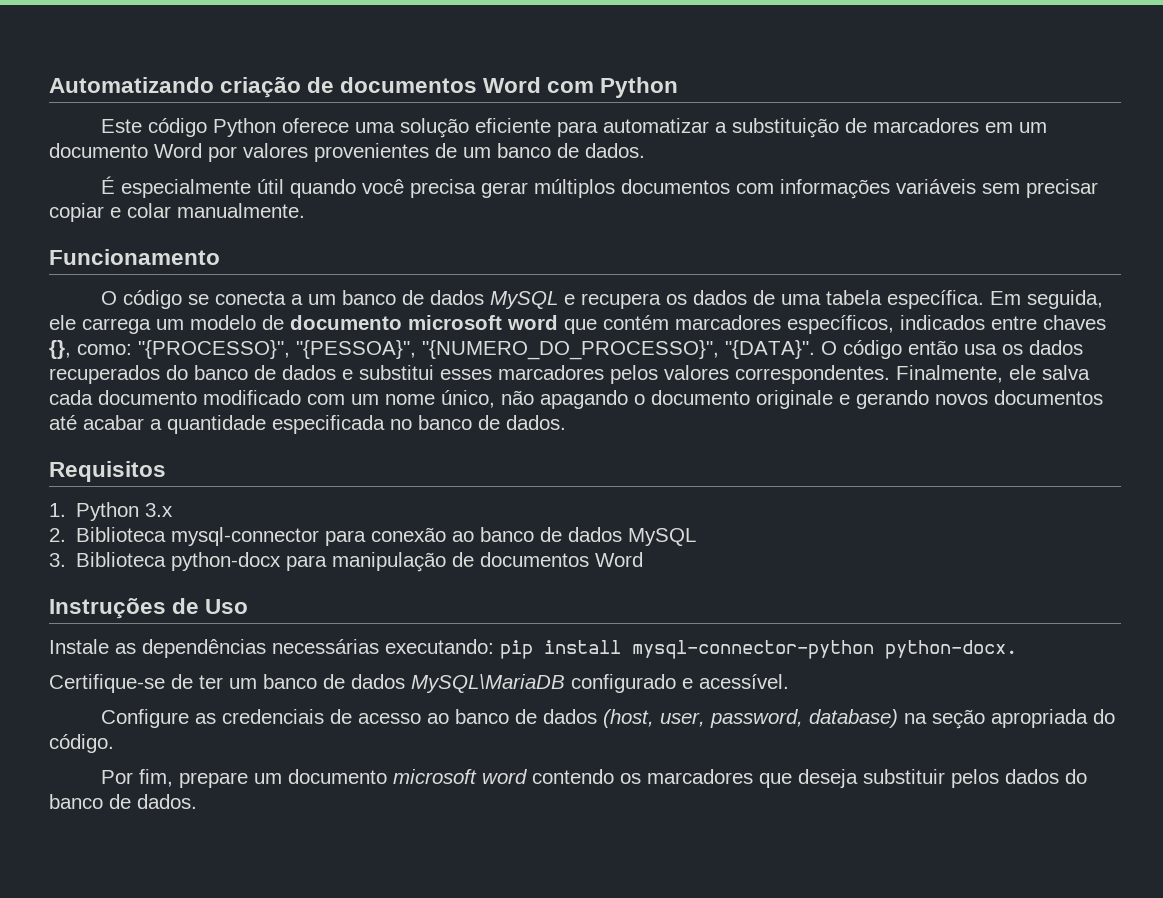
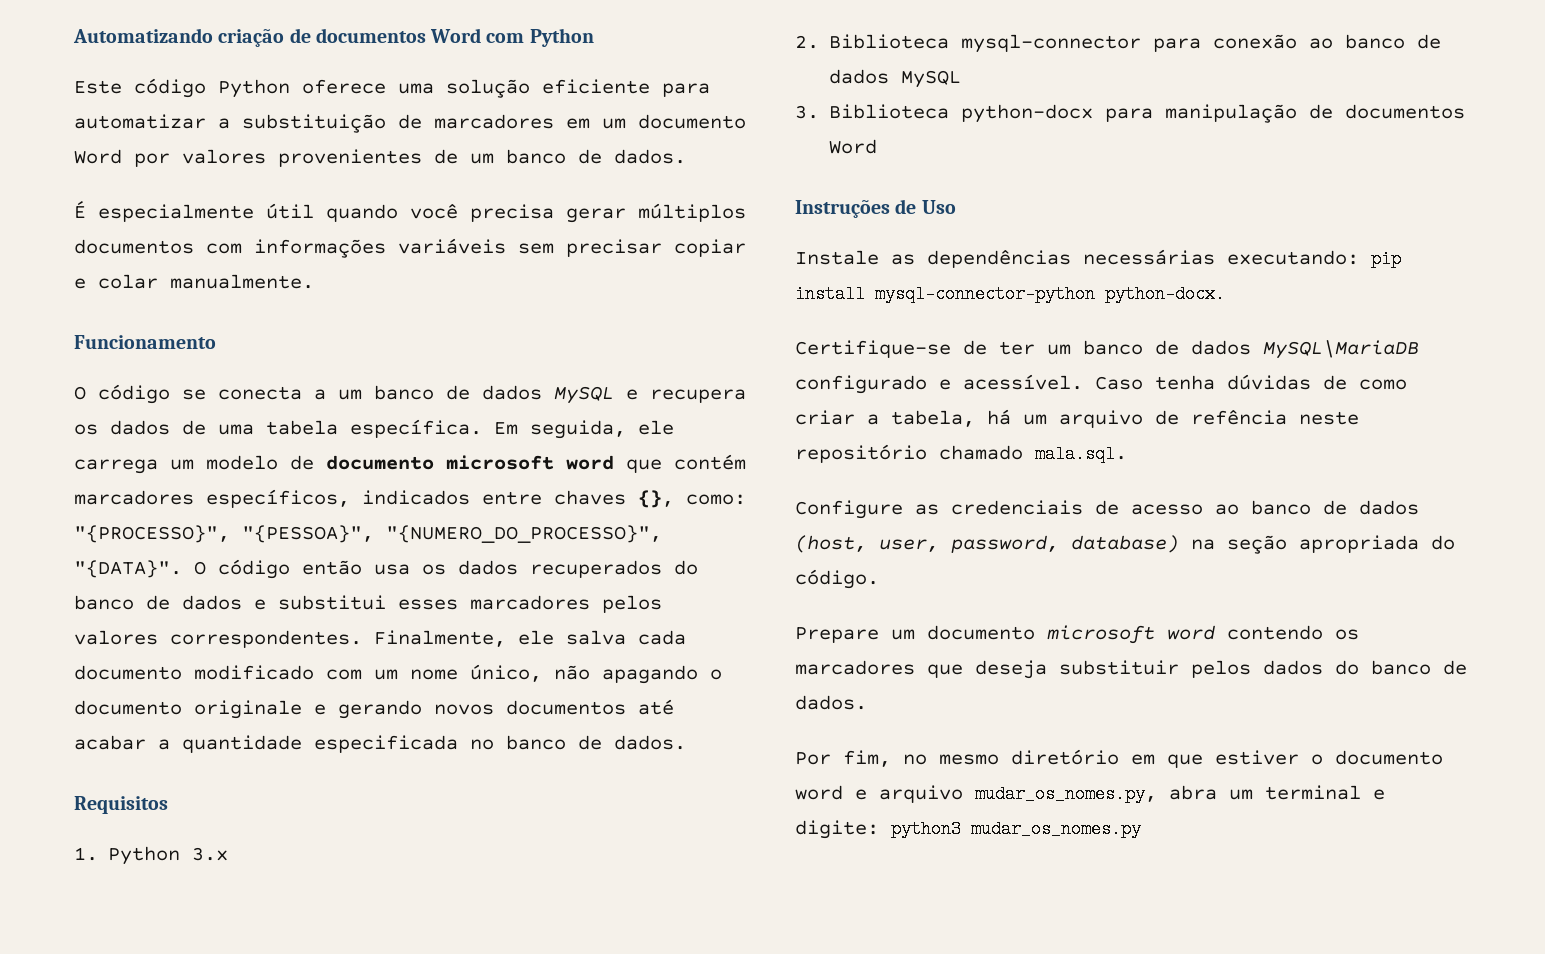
(789, 681) none -> [1095,374,1407,390] [795,409,1359,428] [795,444,1127,463] Caso tenha dúvidas de como criar a tabela, há um arquivo de refência neste repositório chamado mala.sql.
[100,769,248,788] Por fim, prepare -> [795,627,879,643] Prepare
(197, 801) none -> [795,749,1443,768] [795,785,1385,803] [795,820,1141,839] // Por fim, no mesmo diretório em que estiver o documento word e arquivo mudar_os_nomes.py, abra um terminal e digite: python3 mudar_os_nomes.py

